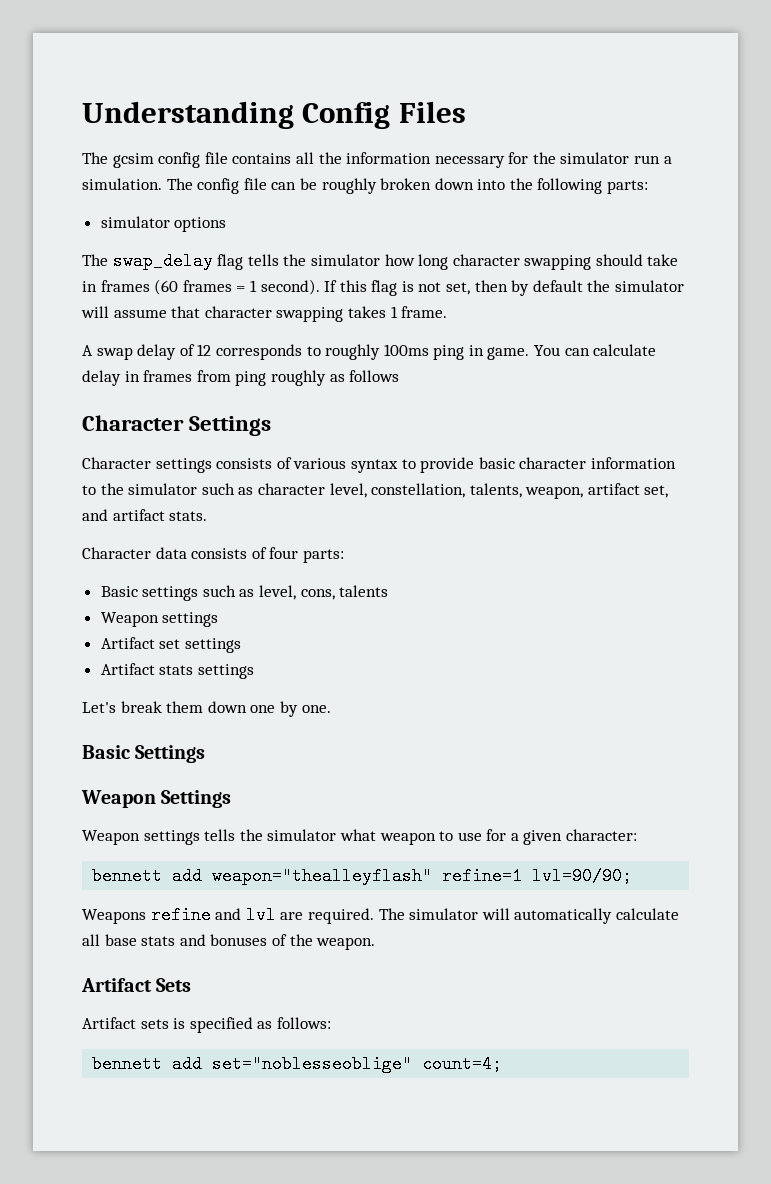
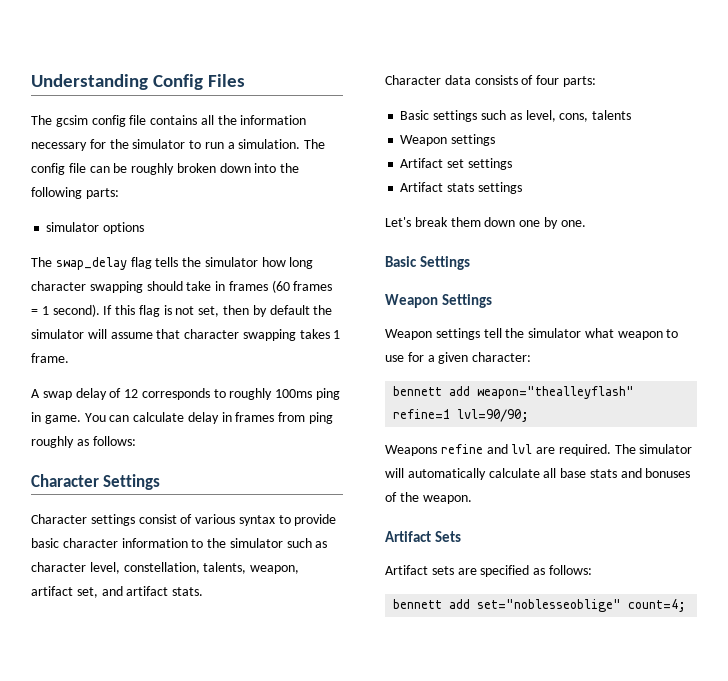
(630, 158) none -> [189,140,202,149] to
[349,370,400,382] follows -> [92,436,136,446] follows:
[216,458,273,469] consists -> [138,514,177,524] consist
[204,829,236,841] tells -> [483,328,502,338] tell
[173,1018,186,1029] is -> [457,568,477,575] are

